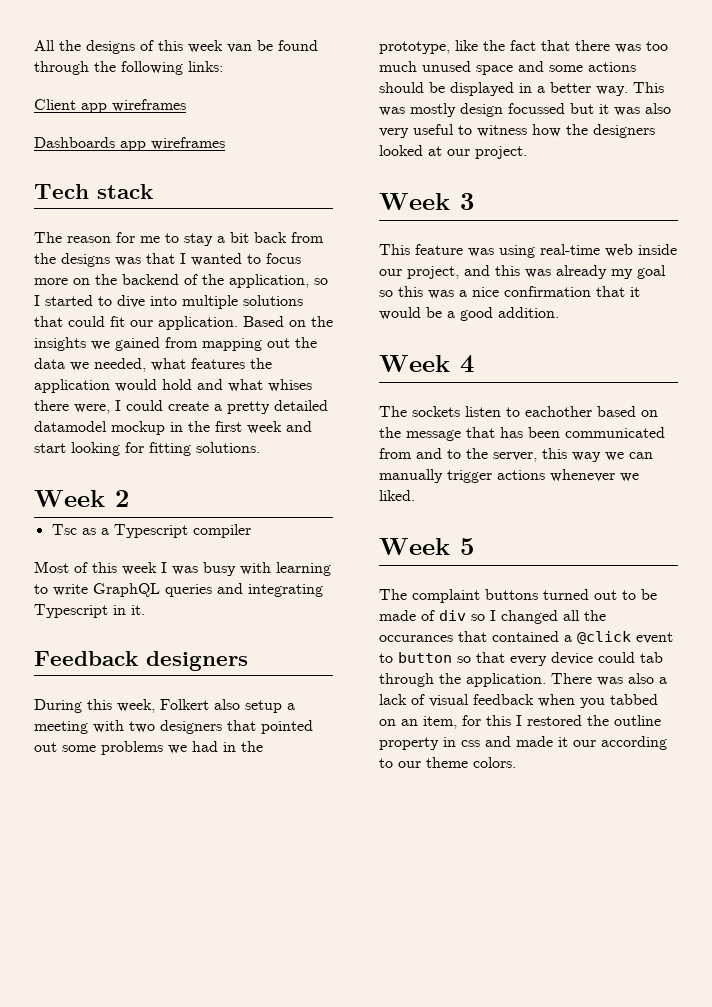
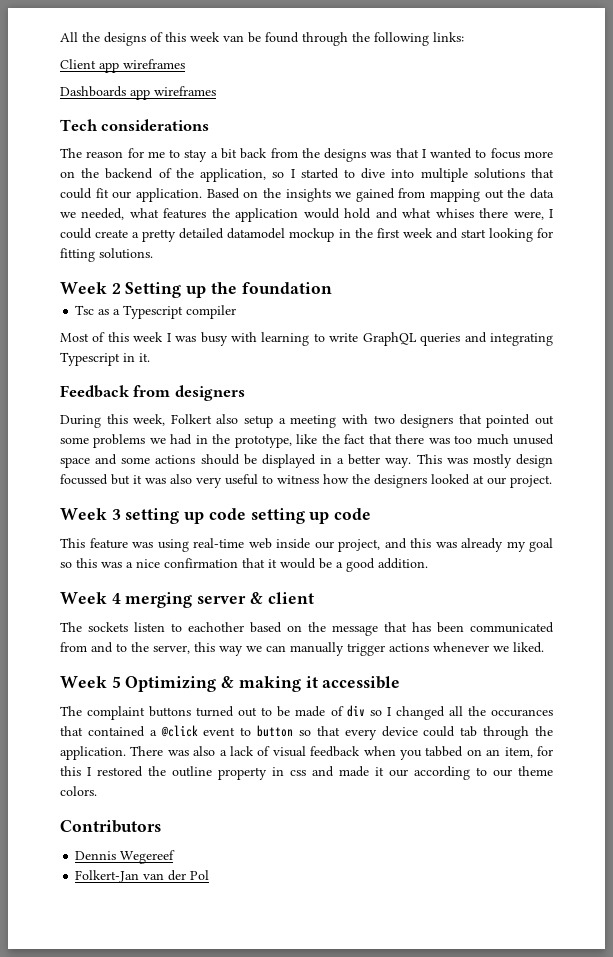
[97,184,153,199] stack -> [101,119,210,131] considerations
(129, 498) none -> [125,282,332,298] Setting up the foundation
(138, 658) none -> [133,385,171,397] from
(474, 201) none -> [125,508,372,524] setting up code setting up code
(474, 364) none -> [125,592,314,608] merging server & client
(474, 546) none -> [125,676,401,692] Optimizing & making it accessible
(516, 762) none -> [60,820,161,833] [75,850,176,864] [75,870,210,883] // Contributors // Dennis Wegereef // Folkert-Jan van der Pol

